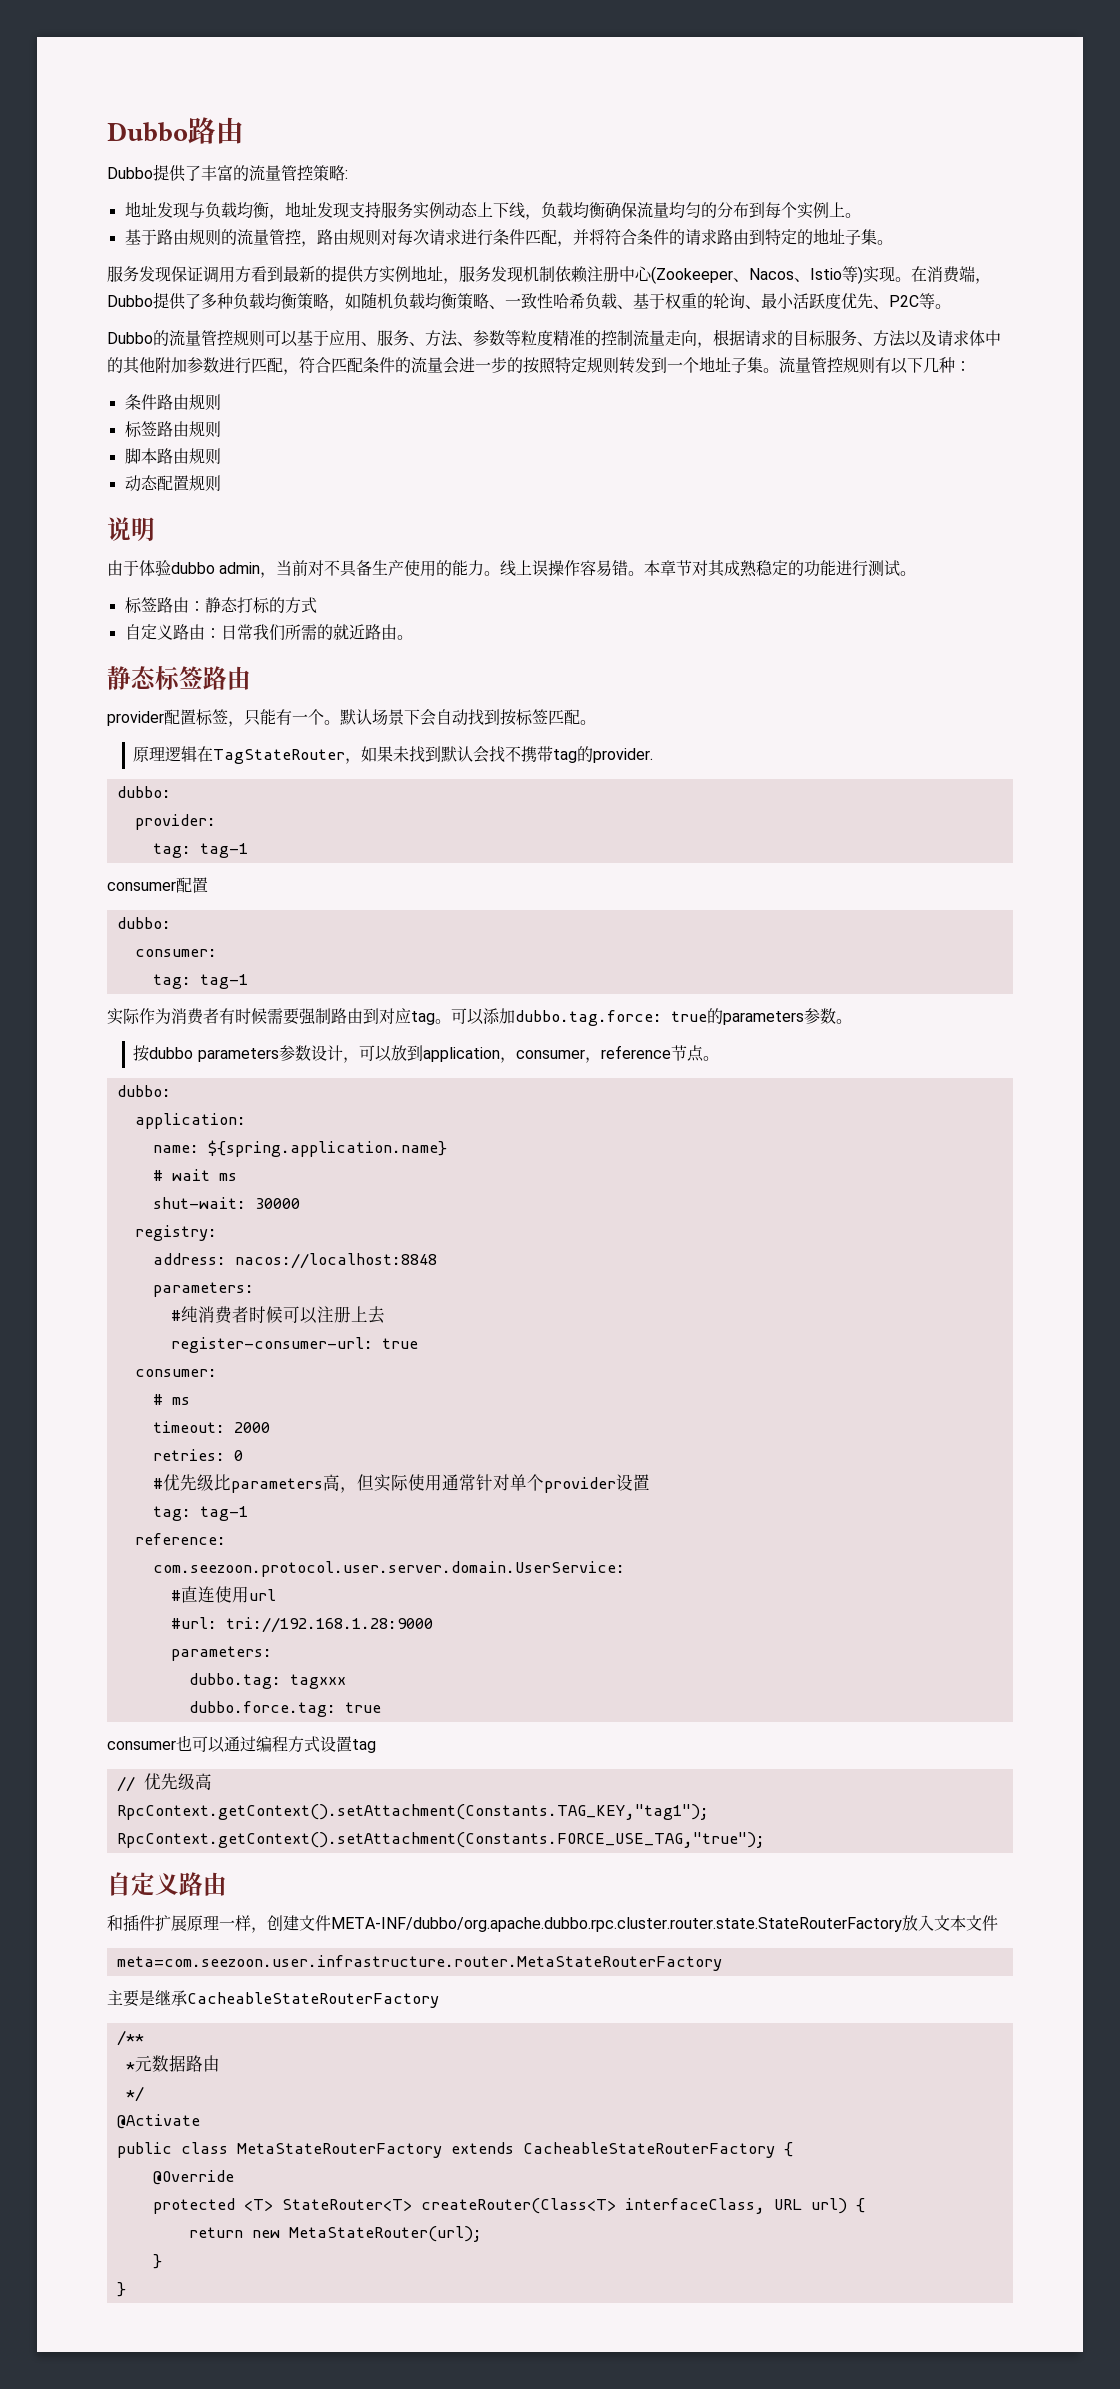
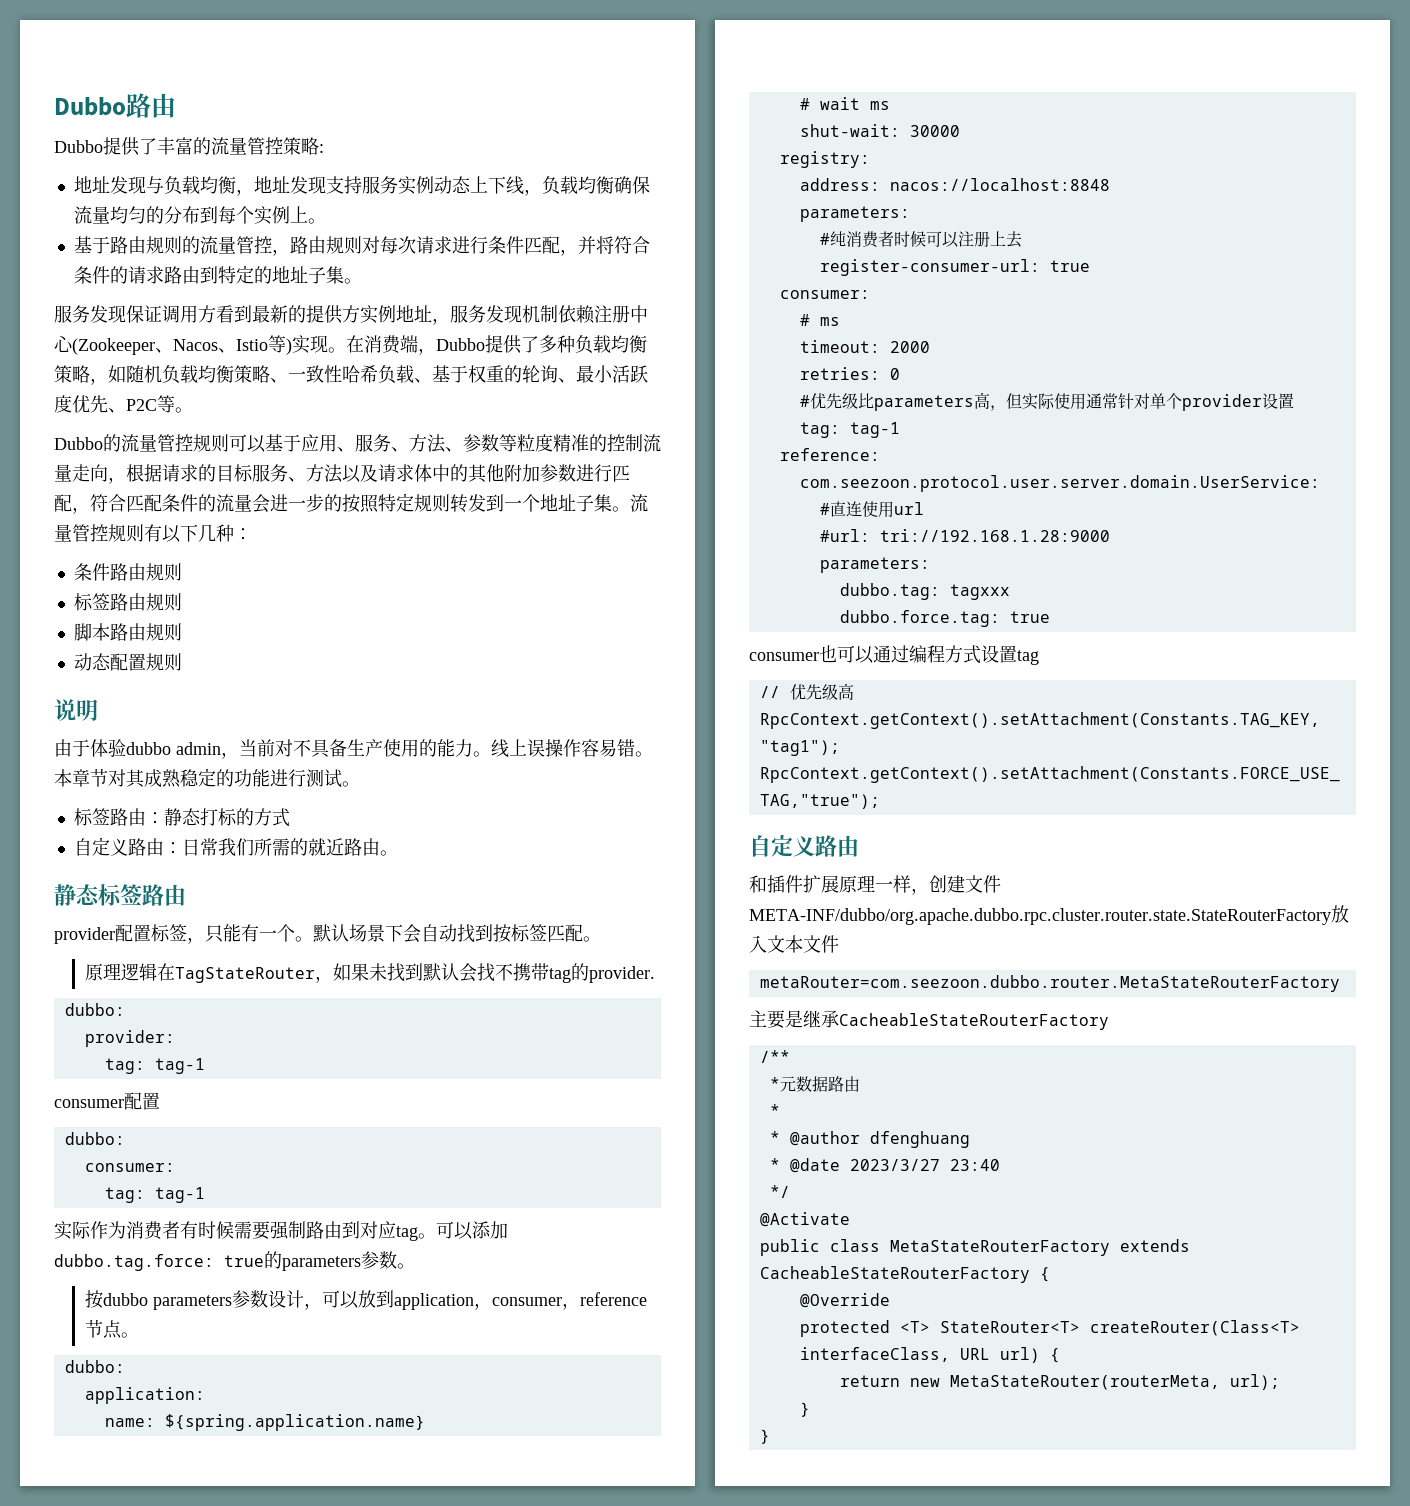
[116,1955,722,1971] meta=com.seezoon.user.infrastructure.router.MetaStateRouterFactory -> [759,975,1340,992] metaRouter=com.seezoon.dubbo.router.MetaStateRouterFactory
(220, 2063) none -> [769,1104,780,1117] [769,1131,970,1148] [769,1158,1000,1173] // * // * @author dfenghuang // * @date 2023/3/27 23:40
[288,2226,482,2242] MetaStateRouter(url); -> [949,1374,1280,1390] MetaStateRouter(routerMeta, url);

